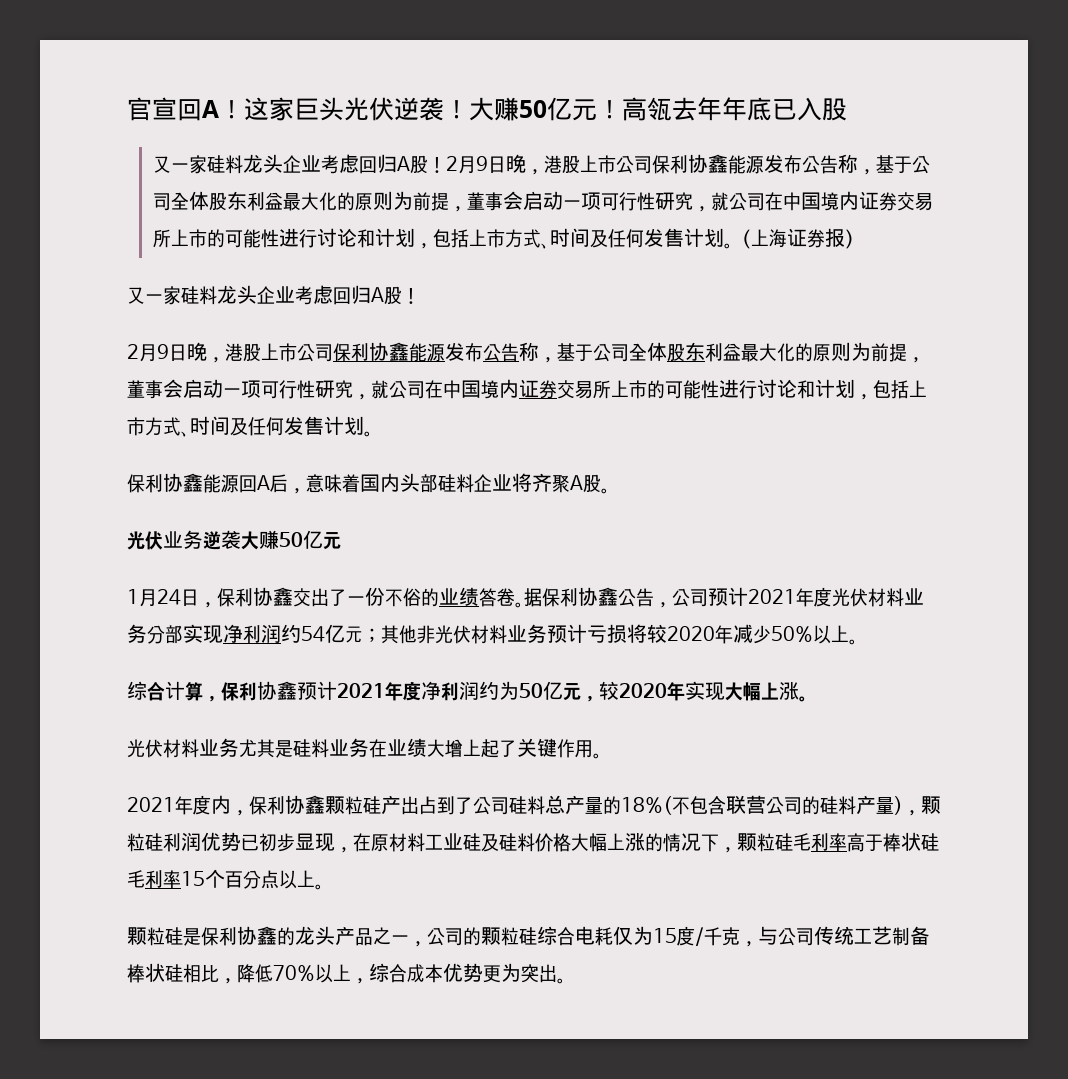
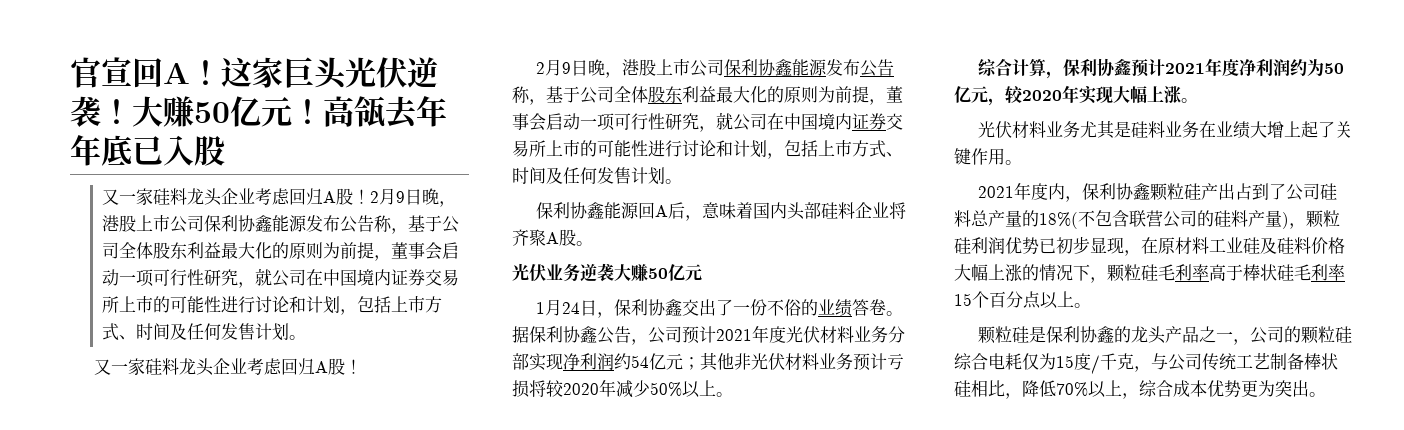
[732,228,863,249] （上海证券报） -> (307, 337) none

